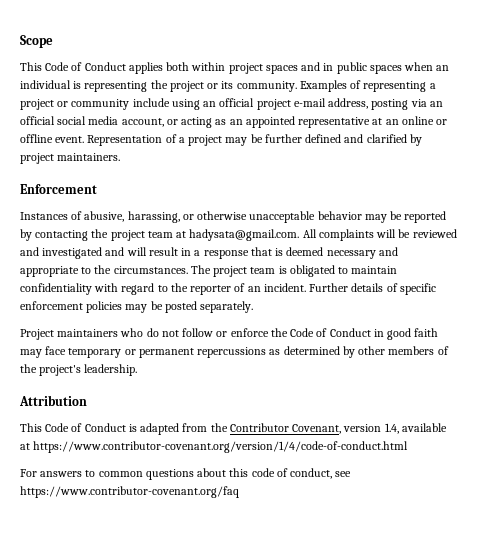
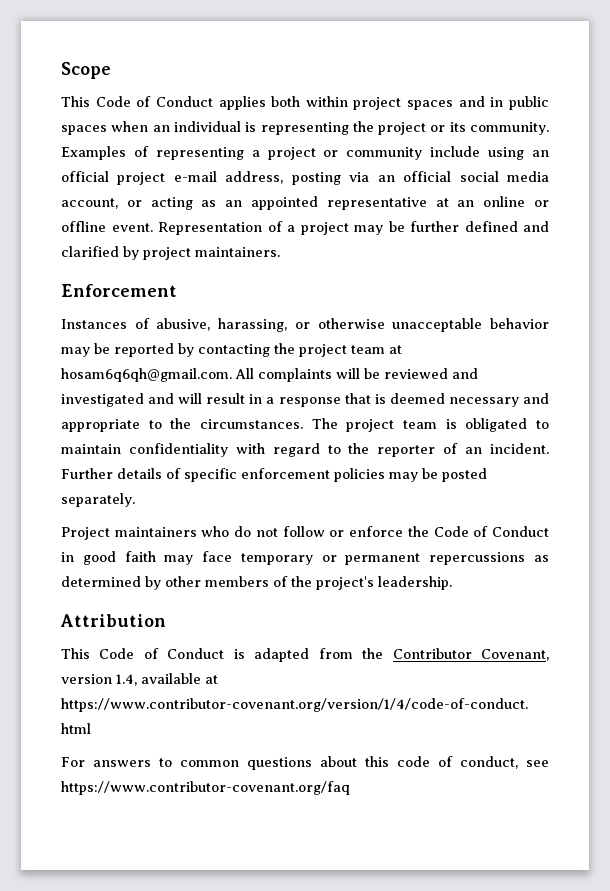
[189,229,300,241] hadysata@gmail.com. -> [61,368,232,382] hosam6q6qh@gmail.com.

